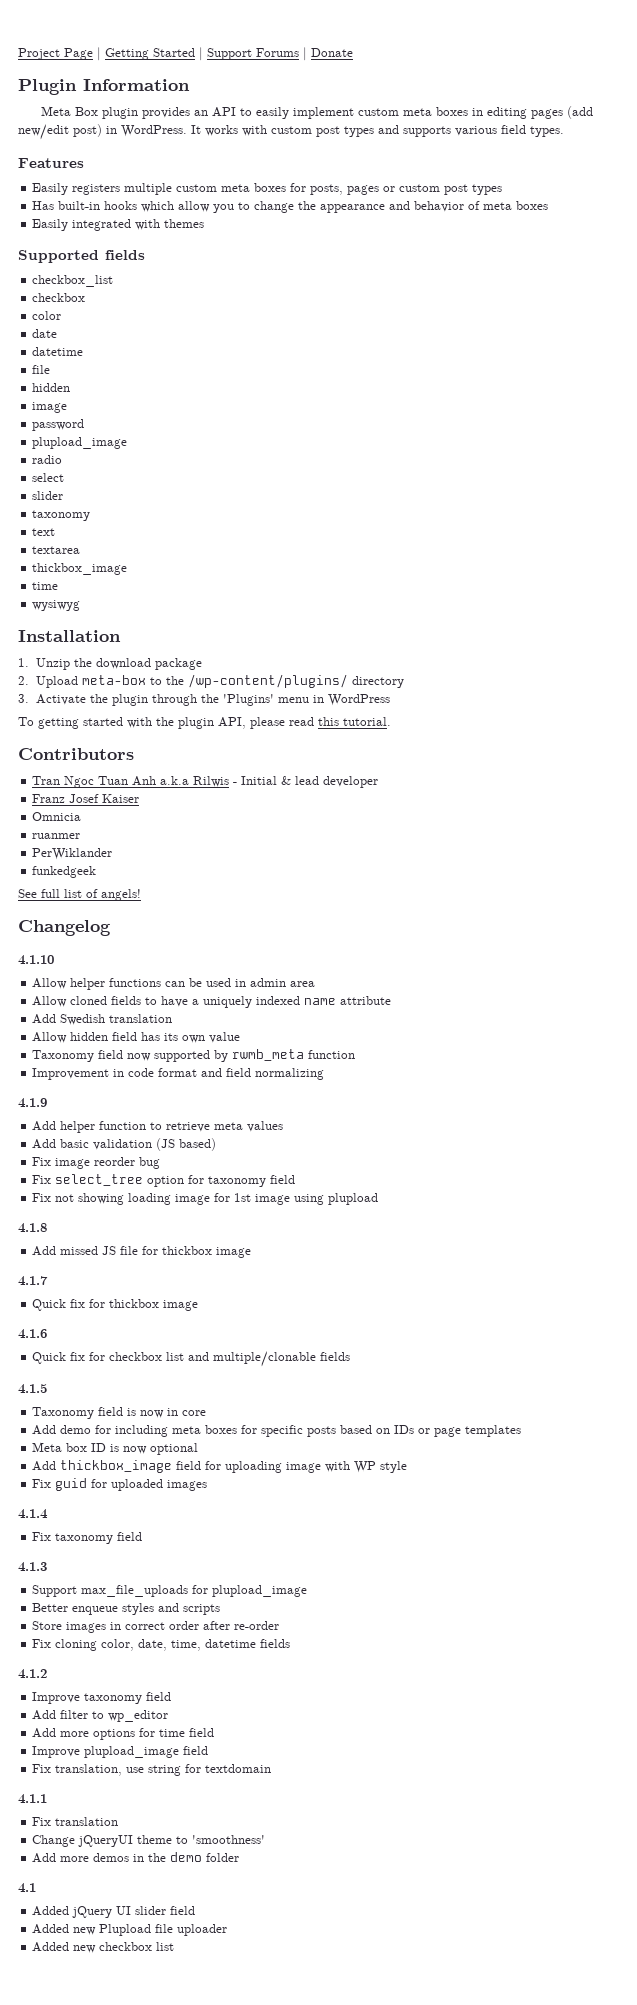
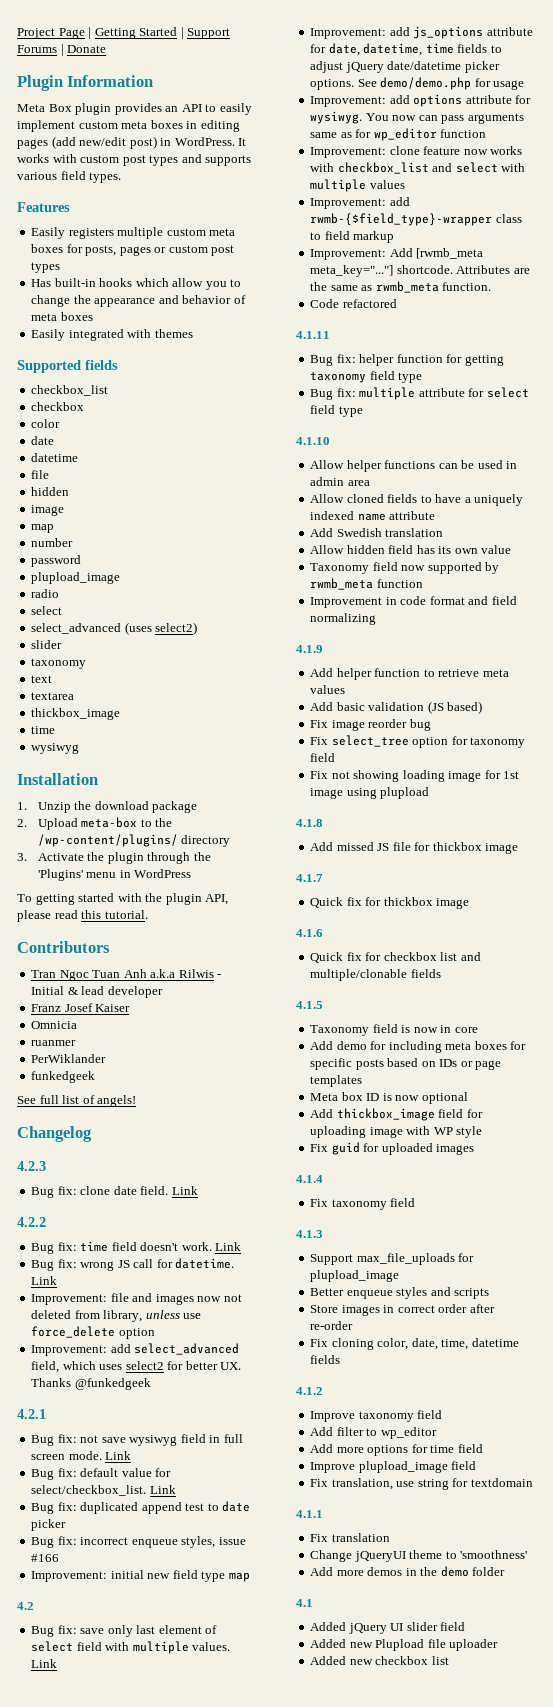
(68, 407) none -> [31,524,55,533] [31,538,74,547] // map // number
(65, 477) none -> [31,622,198,635] // select_advanced (uses select2)
(111, 928) none -> [17,1161,46,1171] [31,1186,198,1198] [17,1217,46,1227] [31,1241,242,1254] [31,1258,235,1271] [31,1276,58,1285] [31,1293,242,1305] [31,1310,202,1322] [31,1326,155,1339] [31,1343,240,1356] [31,1361,242,1373] [31,1378,151,1390] [17,1409,46,1419] [31,1434,243,1446] [31,1451,132,1460] [31,1468,172,1480] [31,1485,176,1496] [31,1501,251,1514] [31,1519,67,1531] [31,1536,246,1548] [31,1554,60,1562] [31,1570,250,1582] [17,1602,34,1610] [31,1625,218,1637] [31,1641,231,1654] [31,1659,58,1668] [310,26,533,39] [310,43,502,56] [310,61,500,73] [310,77,525,90] [310,94,532,107] [310,111,524,124] [310,128,487,141] [310,146,523,158] [310,162,526,174] [310,179,405,192] [310,197,410,209] [310,213,522,226] [310,231,395,243] [310,248,484,260] [310,265,530,277] [310,281,492,293] [310,299,397,308] [296,331,330,339] [310,354,504,366] [310,371,423,383] [310,387,529,400] [310,405,363,417] // 4.2.3 // Bug fix: clone date field. Link // 4.2.2 // Bug fix: time field doesn't work. Link // Bug fix: wrong JS call for datetime. Link // Improvement: file and images now not deleted from library, unless use force_delete option // Improvement: add select_advanced field, which uses select2 for better UX. Thanks @funkedgeek // 4.2.1 // Bug fix: not save wysiwyg field in full screen mode. Link // Bug fix: default value for select/checkbox_list. Link // Bug fix: duplicated append test to date picker // Bug fix: incorrect enqueue styles, issue #166 // Improvement: initial new field type map // 4.2 // Bug fix: save only last element of select field with multiple values. Link // Improvement: add js_options attribute for date, datetime, time fields to adjust jQuery date/datetime picker options. See demo/demo.php for usage // Improvement: add options attribute for wysiwyg. You now can pass arguments same as for wp_editor function // Improvement: clone feature now works with checkbox_list and select with multiple values // Improvement: add rwmb-{$field_type}-wrapper class to field markup // Improvement: Add [rwmb_meta meta_key="..."] shortcode. Attributes are the same as rwmb_meta function. // Code refactored // 4.1.11 // Bug fix: helper function for getting taxonomy field type // Bug fix: multiple attribute for select field type

